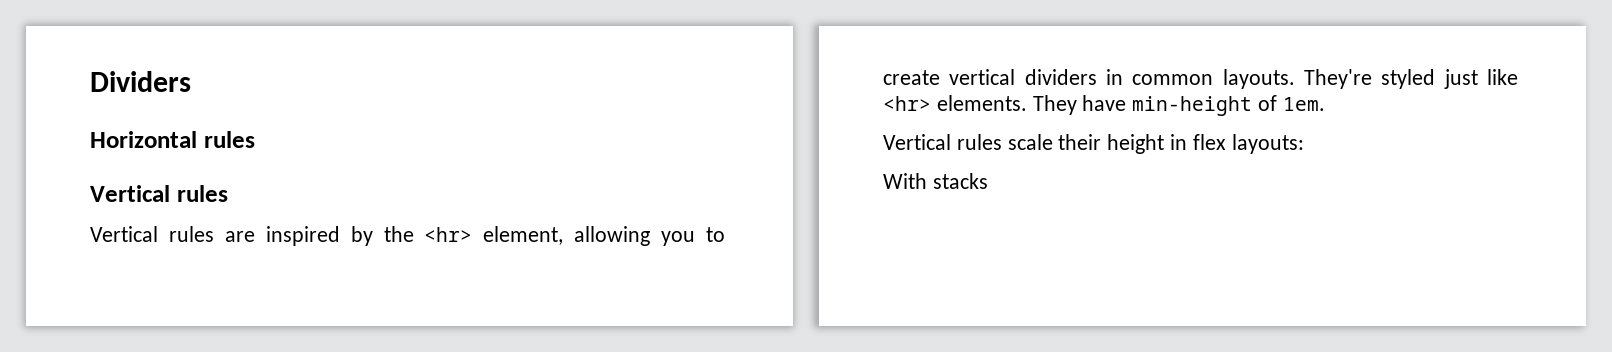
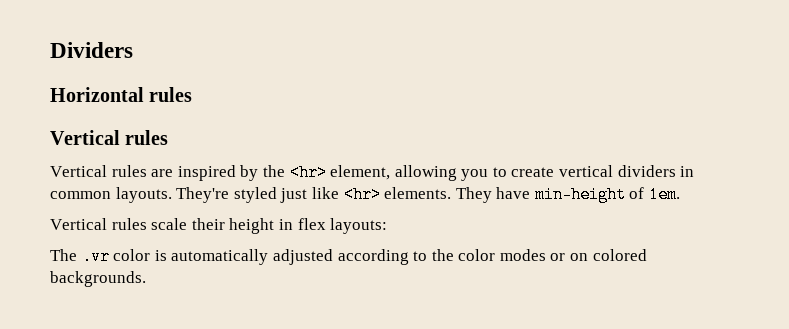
[883,173,988,189] With stacks -> [50,248,647,265] [50,271,146,287] The .vr color is automatically adjusted according to the color modes or on colored backgrounds.

